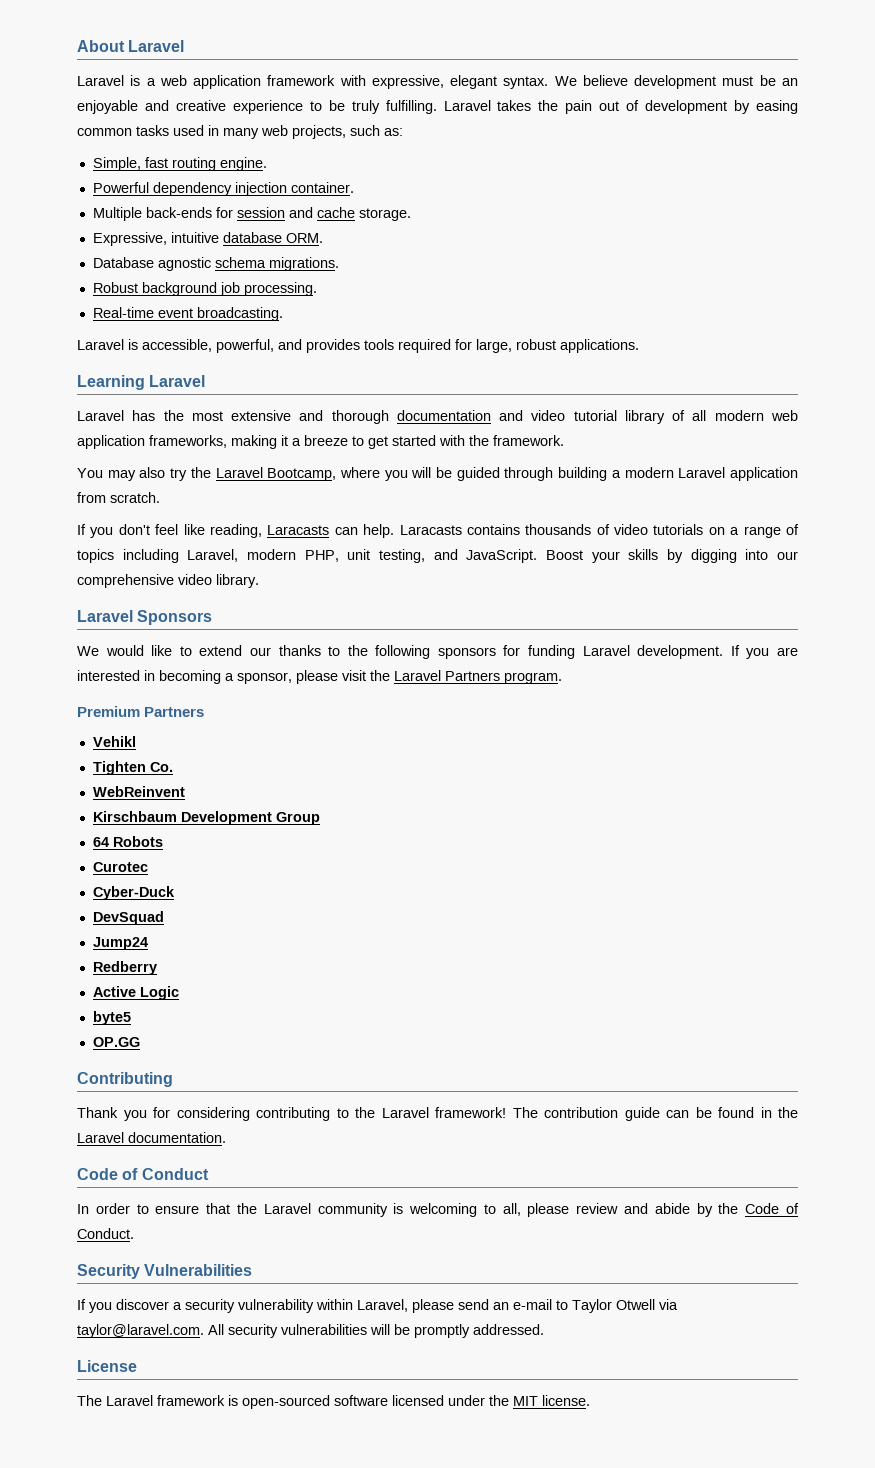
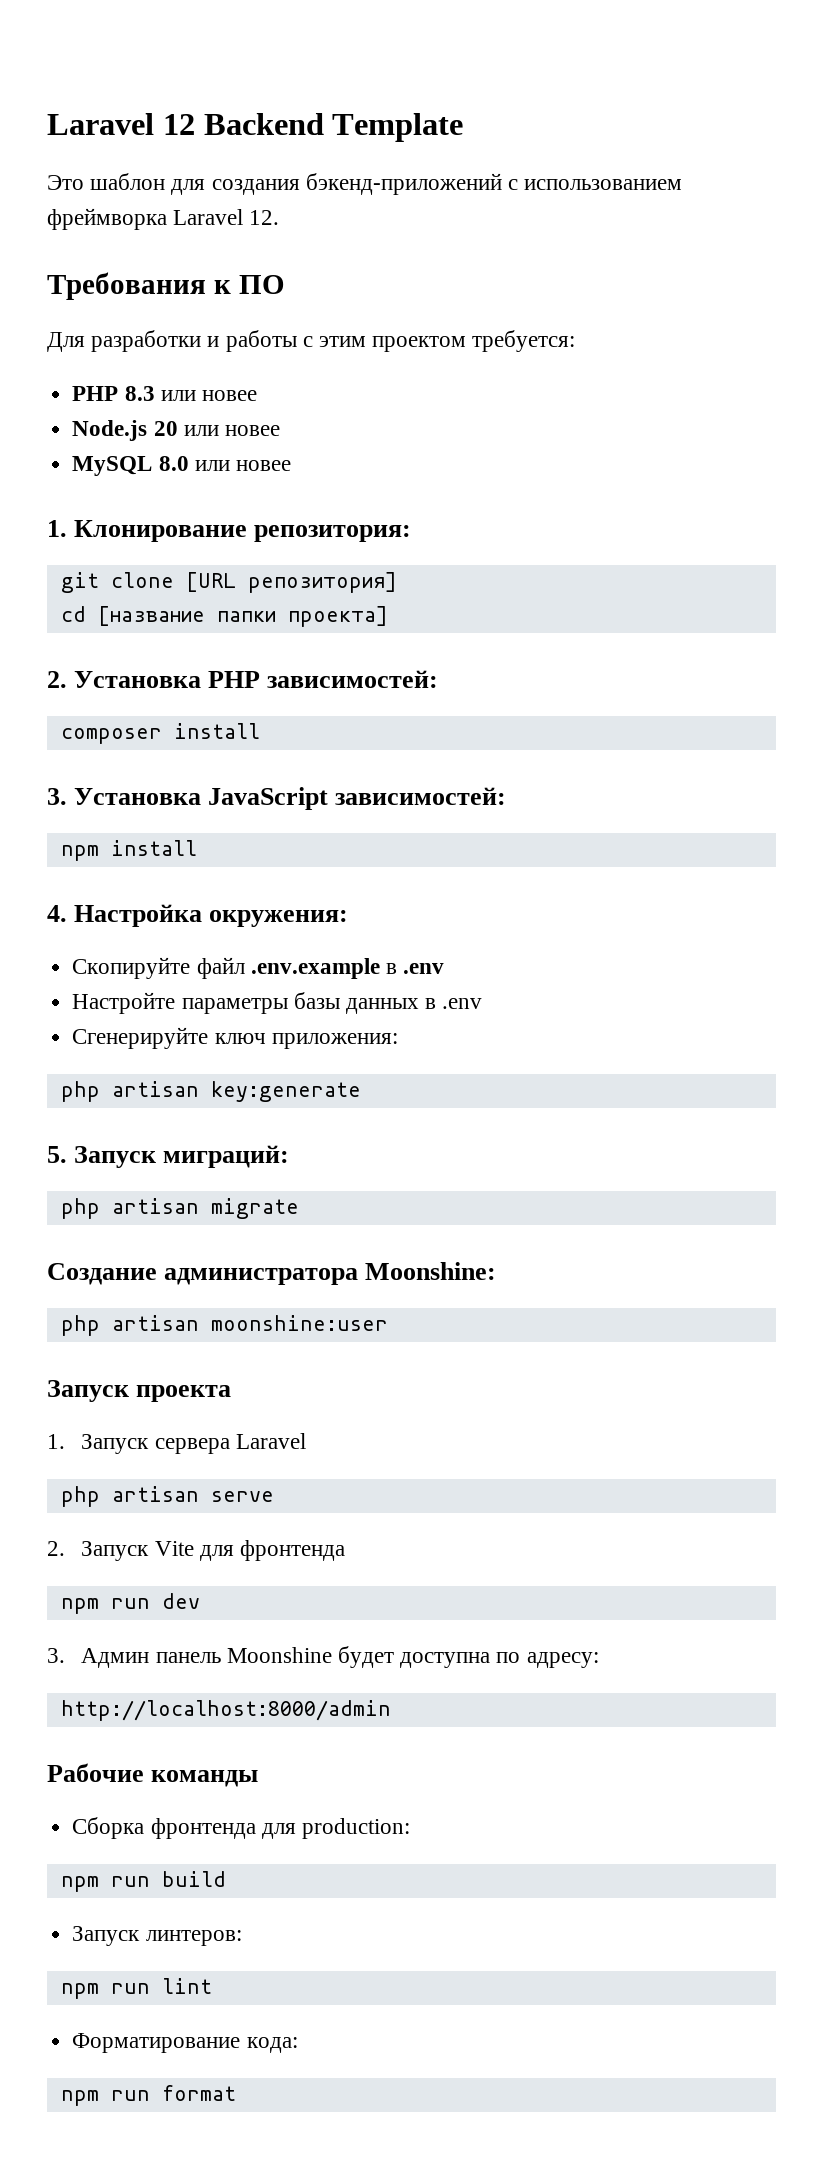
[77,40,185,52] [77,75,798,89] [77,100,798,114] [77,125,403,139] [92,157,267,171] [92,182,354,196] [92,207,411,221] [92,232,323,246] [92,257,339,271] [92,282,317,296] [92,307,283,321] [77,339,639,353] [77,375,206,390] [77,410,798,424] [77,435,564,449] [77,467,798,481] [77,492,160,503] [77,524,800,538] [77,549,798,563] [77,574,259,588] [77,610,213,625] [77,645,798,659] [77,670,562,684] [77,706,205,717] [92,736,136,747] [92,761,173,775] [92,786,185,797] [92,811,320,825] [92,836,163,847] [92,862,148,872] [92,886,175,900] [92,911,164,925] [92,937,148,950] [92,961,157,975] [92,986,179,1000] [92,1011,131,1025] [92,1037,140,1047] [77,1072,173,1087] [77,1107,798,1121] [77,1132,226,1143] [77,1168,209,1180] [77,1203,799,1217] [77,1228,134,1239] [77,1264,253,1279] [77,1299,678,1313] [77,1324,544,1338] [77,1360,137,1372] [77,1395,590,1409] About Laravel // Laravel is a web application framework with expressive, elegant syntax. We believe development must be an enjoyable and creative experience to be truly fulfilling. Laravel takes the pain out of development by easing common tasks used in many web projects, such as: // Simple, fast routing engine. // Powerful dependency injection container. // Multiple back-ends for session and cache storage. // Expressive, intuitive database ORM. // Database agnostic schema migrations. // Robust background job processing. // Real-time event broadcasting. // Laravel is accessible, powerful, and provides tools required for large, robust applications. // Learning Laravel // Laravel has the most extensive and thorough documentation and video tutorial library of all modern web application frameworks, making it a breeze to get started with the framework. // You may also try the Laravel Bootcamp, where you will be guided through building a modern Laravel application from scratch. // If you don't feel like reading, Laracasts can help. Laracasts contains thousands of video tutorials on a range of topics including Laravel, modern PHP, unit testing, and JavaScript. Boost your skills by digging into our comprehensive video library. // Laravel Sponsors // We would like to extend our thanks to the following sponsors for funding Laravel development. If you are interested in becoming a sponsor, please visit the Laravel Partners program. // Premium Partners // Vehikl // Tighten Co. // WebReinvent // Kirschbaum Development Group // 64 Robots // Curotec // Cyber-Duck // DevSquad // Jump24 // Redberry // Active Logic // byte5 // OP.GG // Contributing // Thank you for considering contributing to the Laravel framework! The contribution guide can be found in the Laravel documentation. // Code of Conduct // In order to ensure that the Laravel community is welcoming to all, please review and abide by the Code of Conduct. // Security Vulnerabilities // If you discover a security vulnerability within Laravel, please send an e-mail to Taylor Otwell via taylor@laravel.com. All security vulnerabilities will be promptly addressed. // License // The Laravel framework is open-sourced software licensed under the MIT license. -> [47,113,464,142] [47,173,683,195] [47,208,280,230] [47,272,285,300] [47,330,576,352] [72,386,257,401] [72,420,280,441] [72,456,291,476] [47,520,412,542] [60,572,397,593] [60,606,388,627] [47,670,439,688] [60,723,260,744] [47,787,507,810] [60,840,197,861] [47,904,349,927] [72,957,445,979] [72,992,483,1014] [72,1027,398,1049] [60,1081,361,1102] [47,1145,290,1168] [60,1198,299,1219] [47,1262,497,1285] [60,1315,388,1336] [47,1380,232,1402] [47,1433,306,1454] [60,1486,274,1507] [47,1540,346,1561] [60,1593,200,1614] [47,1646,599,1668] [60,1700,391,1721] [47,1763,259,1787] [72,1817,410,1839] [60,1871,226,1892] [72,1926,242,1946] [60,1978,212,1999] [72,2033,298,2053] [60,2085,236,2106] Laravel 12 Backend Template // Это шаблон для создания бэкенд-приложений с использованием фреймворка Laravel 12. // Требования к ПО // Для разработки и работы с этим проектом требуется: // PHP 8.3 или новее // Node.js 20 или новее // MySQL 8.0 или новее // 1. Клонирование репозитория: // git clone [URL репозитория] // cd [название папки проекта] // 2. Установка PHP зависимостей: // composer install // 3. Установка JavaScript зависимостей: // npm install // 4. Настройка окружения: // Скопируйте файл .env.example в .env // Настройте параметры базы данных в .env // Сгенерируйте ключ приложения: // php artisan key:generate // 5. Запуск миграций: // php artisan migrate // Создание администратора Moonshine: // php artisan moonshine:user // Запуск проекта // 1. Запуск сервера Laravel // php artisan serve // 2. Запуск Vite для фронтенда // npm run dev // 3. Админ панель Moonshine будет доступна по адресу: // http://localhost:8000/admin // Рабочие команды // Сборка фронтенда для production: // npm run build // Запуск линтеров: // npm run lint // Форматирование кода: // npm run format

